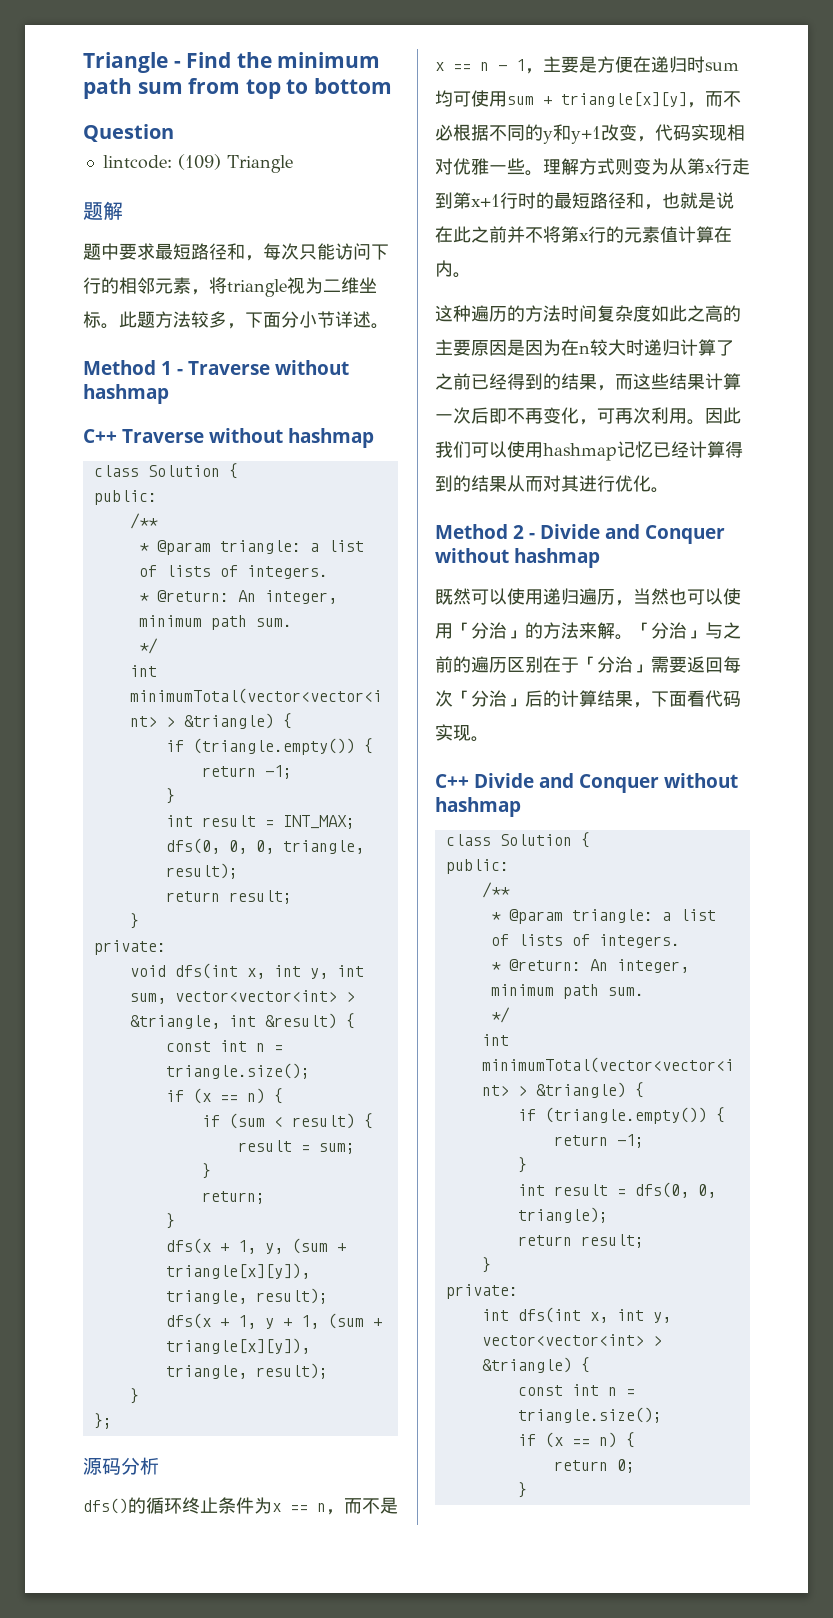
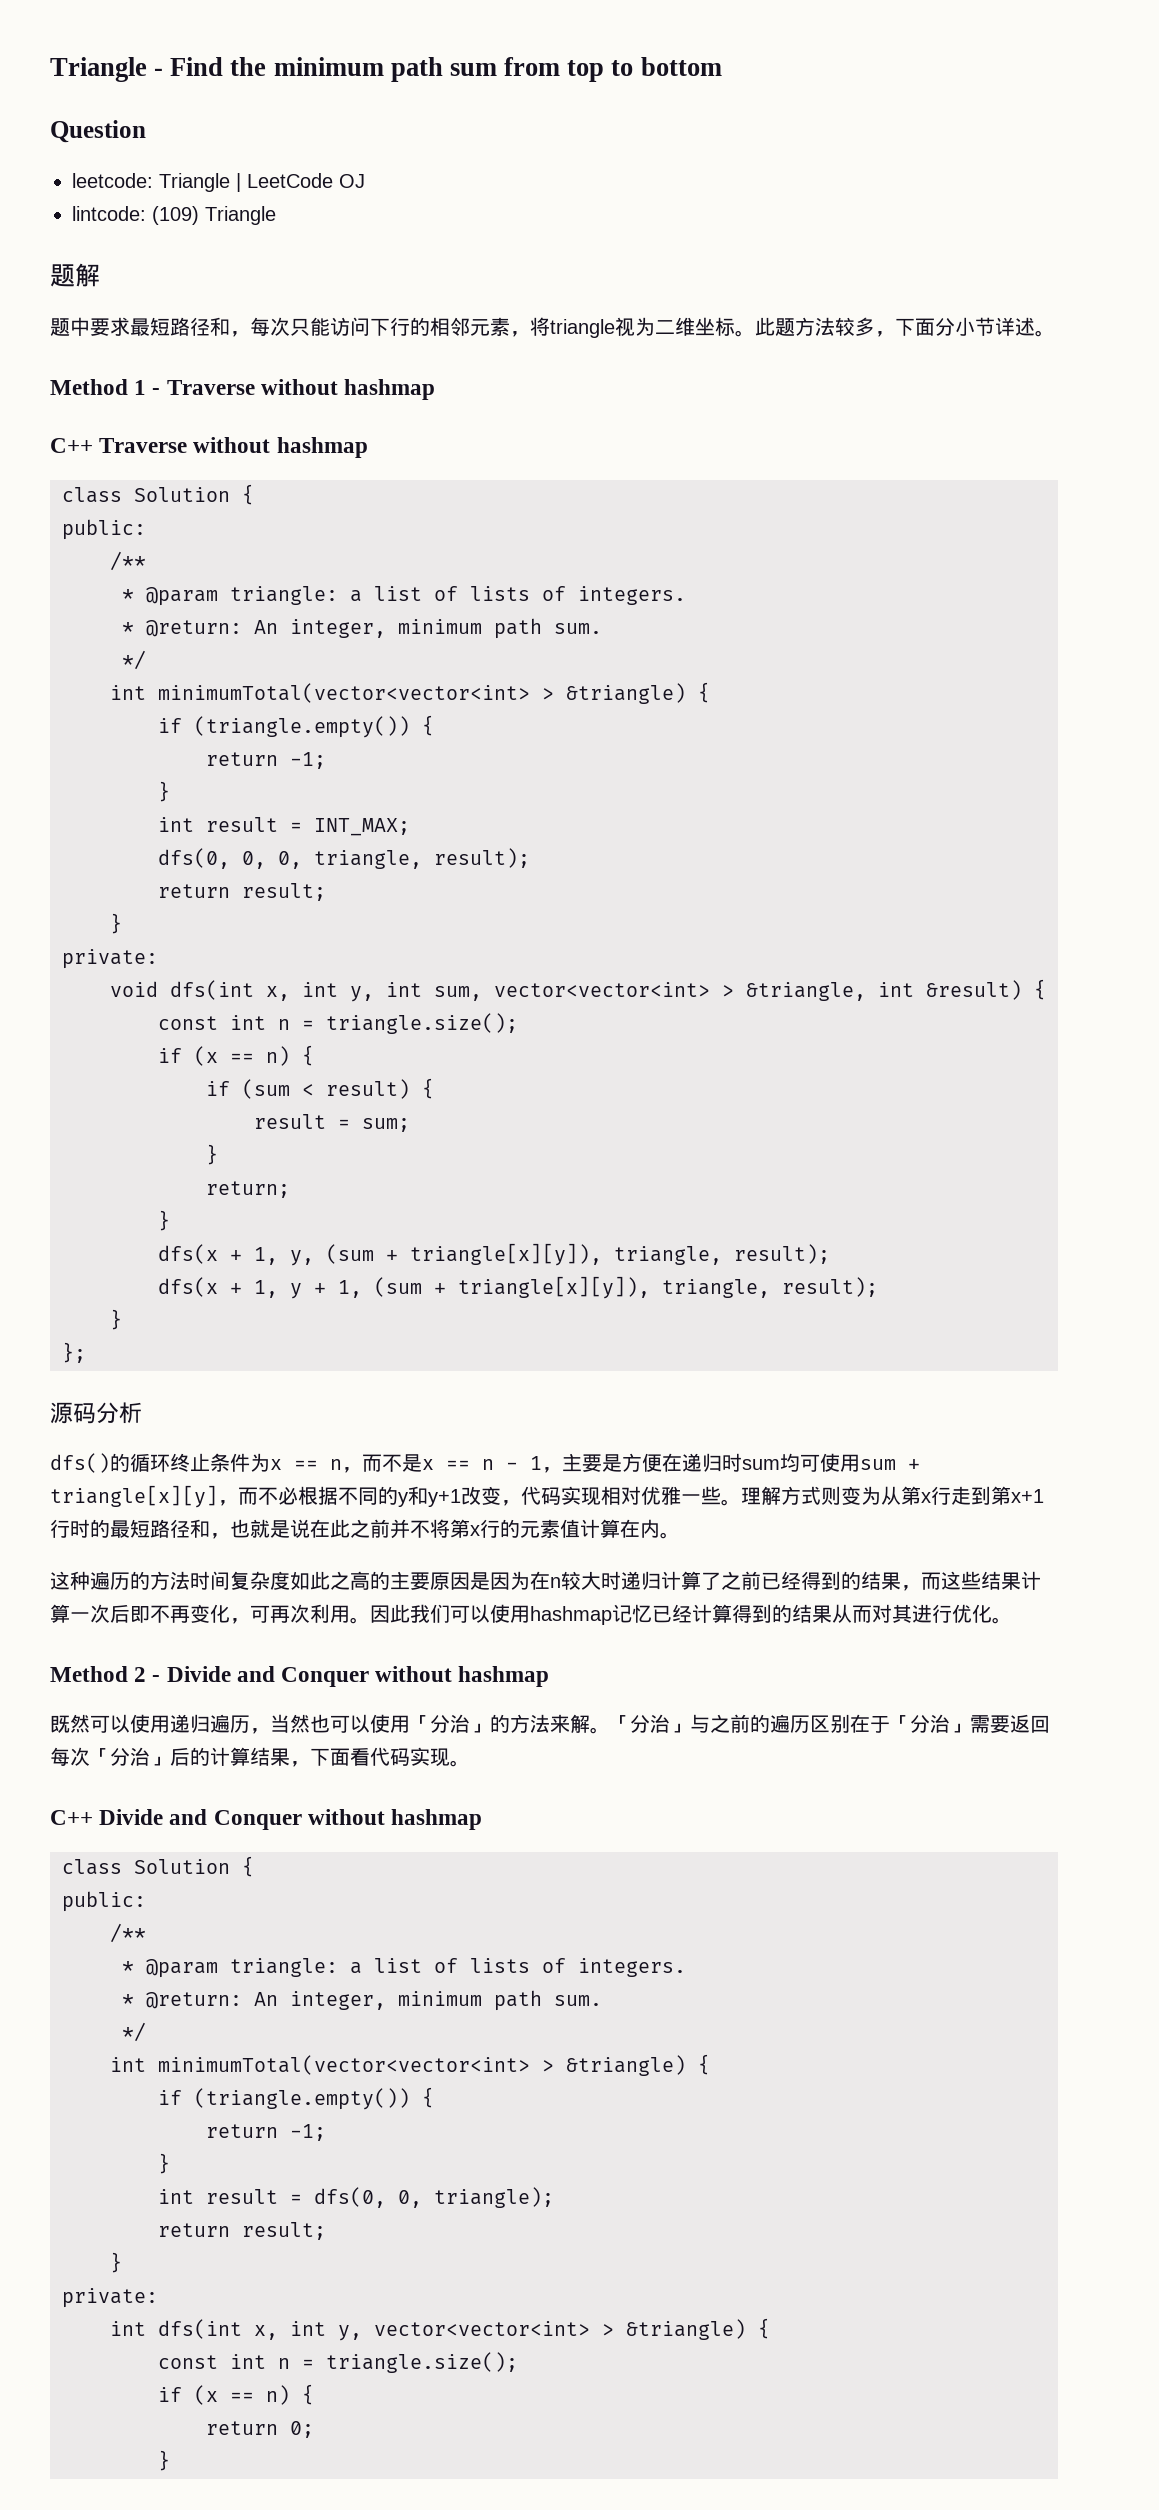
(174, 133) none -> [72,173,365,192] // leetcode: Triangle | LeetCode OJ

